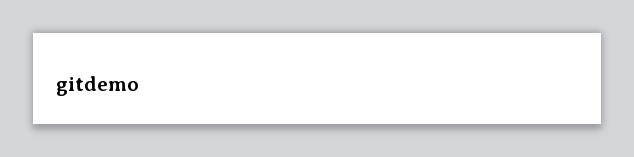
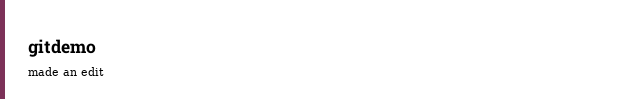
(139, 86) none -> [28,67,104,76] // made an edit

